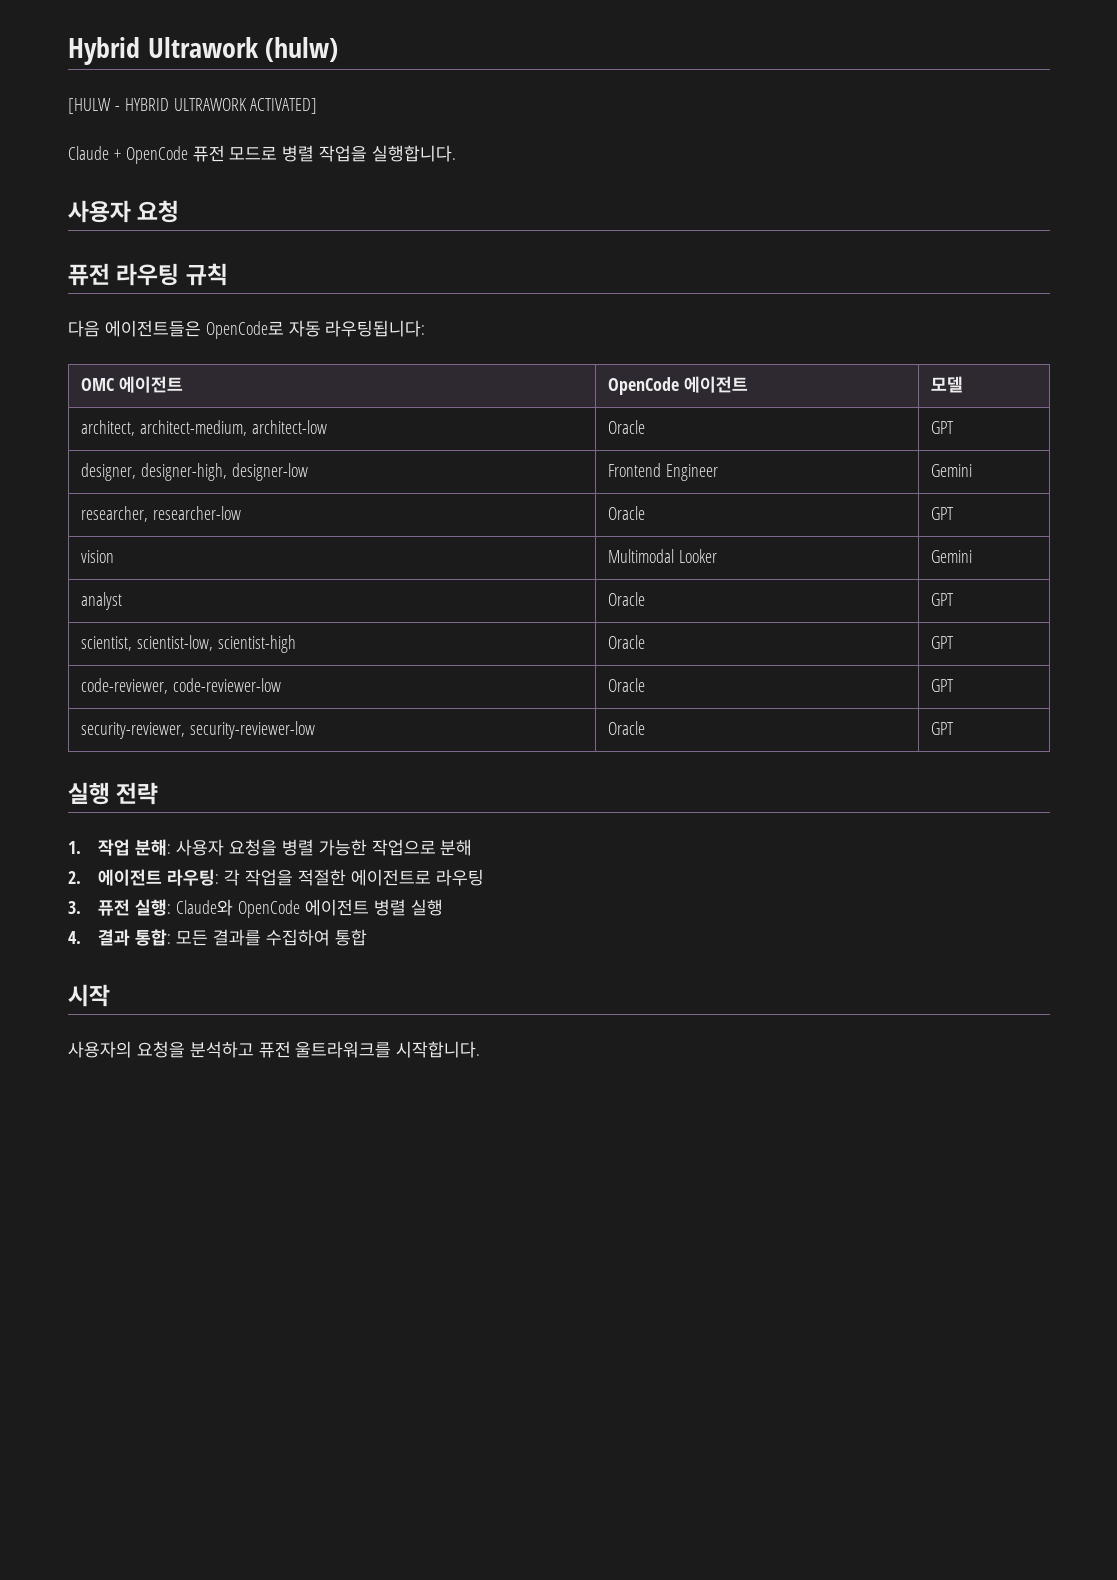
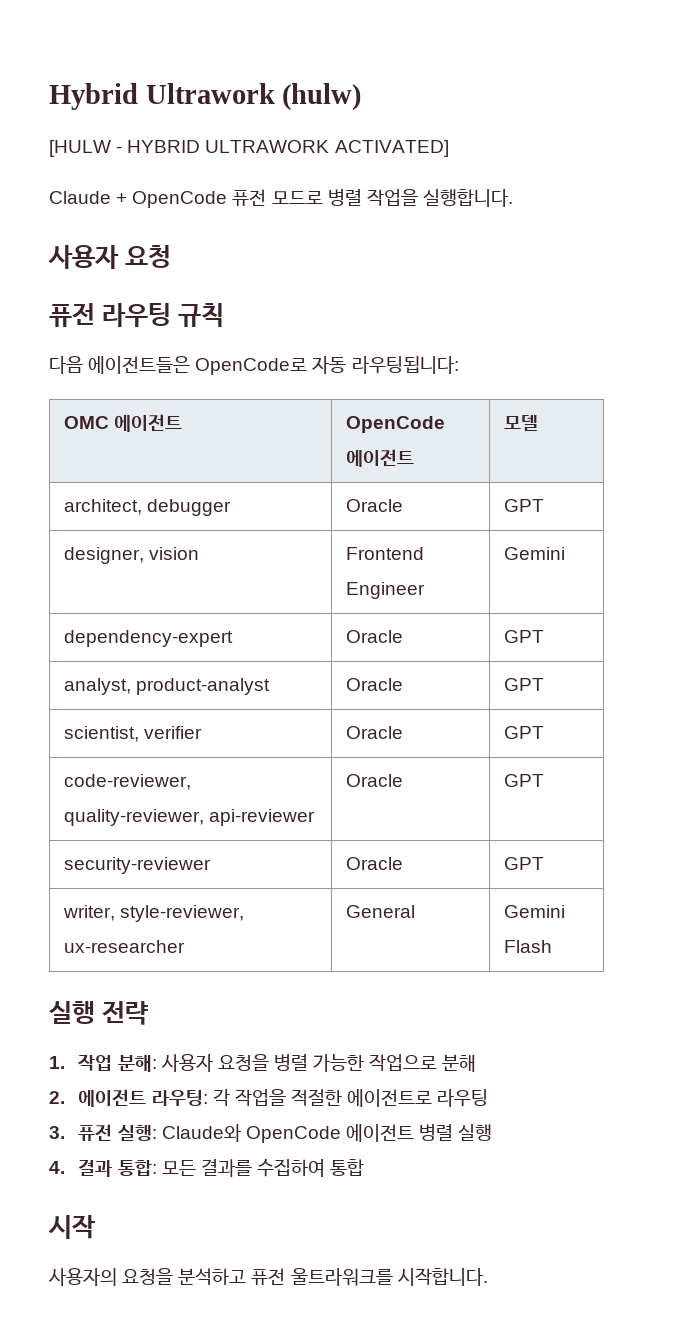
[140,420,327,436] architect-medium, architect-low -> [147,499,232,516] debugger
[141,463,308,481] designer-high, designer-low -> [149,547,200,560] vision
[81,506,242,522] [608,506,646,520] [931,507,955,520] [81,550,115,563] [608,549,718,563] [931,550,973,563] [81,592,123,610] researcher, researcher-low | Oracle | GPT // vision | Multimodal Looker | Gemini // analyst -> [64,630,234,647] [346,630,404,643] [504,630,545,643] [64,678,271,695] dependency-expert | Oracle | GPT // analyst, product-analyst
[137,635,296,653] scientist-low, scientist-high -> [144,726,203,739] verifier
[173,678,282,692] [608,678,646,692] [931,679,955,692] [81,721,316,739] [608,721,646,735] [931,722,955,735] code-reviewer-low | Oracle | GPT // security-reviewer, security-reviewer-low | Oracle | GPT -> [64,809,316,826] [346,774,404,787] [504,774,545,787] [64,857,212,874] [346,857,404,870] [504,857,545,870] [63,905,245,922] [64,940,186,953] [346,905,416,918] [504,905,566,918] [504,940,553,953] quality-reviewer, api-reviewer | Oracle | GPT // security-reviewer | Oracle | GPT // writer, style-reviewer, ux-researcher | General | Gemini Flash

